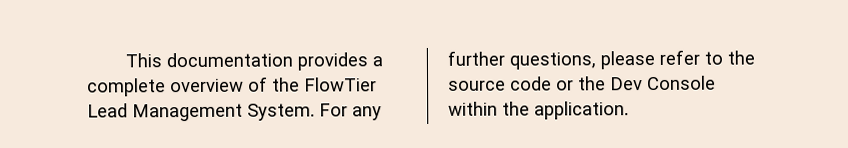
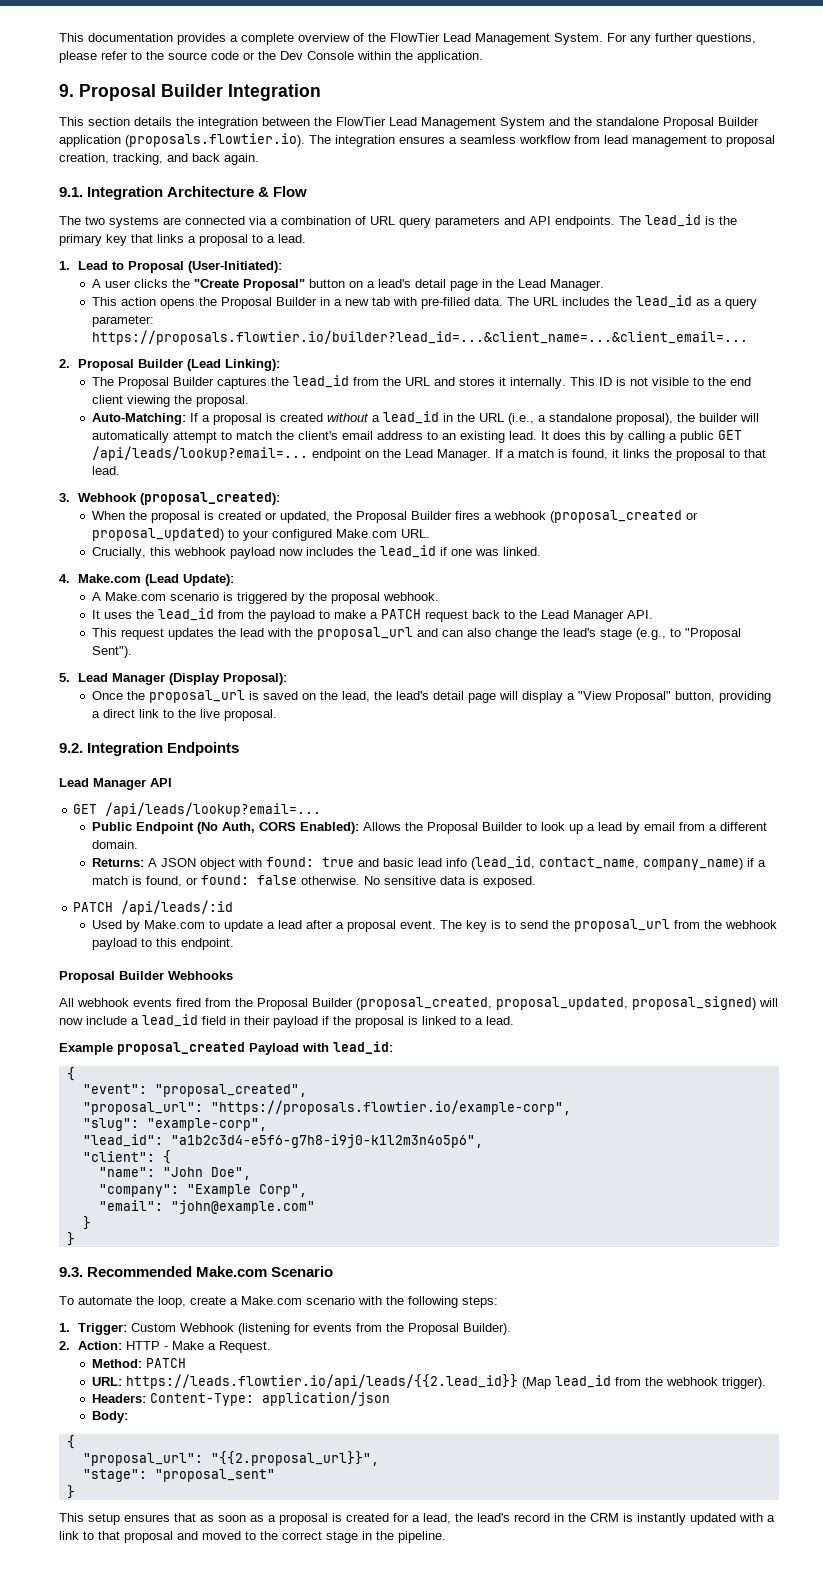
(629, 110) none -> [59,84,321,101] [59,117,759,129] [59,133,775,147] [59,153,259,165] [59,186,308,200] [59,214,737,228] [59,234,306,246] [59,261,282,273] [91,279,604,291] [91,295,757,309] [91,315,154,327] [91,330,748,345] [59,359,280,371] [91,375,751,389] [91,395,249,407] [91,411,759,425] [91,430,742,443] [91,446,766,461] [91,466,120,475] [59,492,280,505] [91,510,698,523] [91,528,430,541] [91,545,541,559] [59,574,234,586] [91,592,439,604] [91,608,653,622] [91,627,741,640] [91,646,132,658] [59,673,287,685] [91,690,771,703] [91,709,277,721] [59,742,240,756] [59,778,172,790] [73,802,322,817] [91,822,767,834] [91,840,138,849] [91,856,766,870] [91,875,536,888] [73,900,234,915] [91,919,777,932] [91,938,234,950] [59,971,233,983] [59,996,778,1010] [59,1014,514,1028] [59,1041,393,1055] [66,1067,75,1081] [82,1084,307,1097] [82,1100,571,1115] [82,1118,267,1131] [82,1134,483,1148] [82,1150,171,1164] [98,1167,251,1180] [98,1184,307,1197] [98,1200,315,1214] [82,1216,91,1230] [66,1232,75,1246] [59,1266,334,1277] [59,1296,498,1308] [59,1323,511,1335] [59,1341,271,1353] [91,1358,186,1368] [91,1374,766,1389] [91,1391,390,1406] [91,1411,128,1423] [66,1435,75,1449] [82,1451,379,1466] [82,1469,275,1482] [66,1485,75,1499] [59,1513,775,1525] [59,1531,446,1543] // 9. Proposal Builder Integration // This section details the integration between the FlowTier Lead Management System and the standalone Proposal Builder application (proposals.flowtier.io). The integration ensures a seamless workflow from lead management to proposal creation, tracking, and back again. // 9.1. Integration Architecture & Flow // The two systems are connected via a combination of URL query parameters and API endpoints. The lead_id is the primary key that links a proposal to a lead. // 1. Lead to Proposal (User-Initiated): // A user clicks the "Create Proposal" button on a lead's detail page in the Lead Manager. // This action opens the Proposal Builder in a new tab with pre-filled data. The URL includes the lead_id as a query parameter: https://proposals.flowtier.io/builder?lead_id=...&client_name=...&client_email=... // 2. Proposal Builder (Lead Linking): // The Proposal Builder captures the lead_id from the URL and stores it internally. This ID is not visible to the end client viewing the proposal. // Auto-Matching: If a proposal is created without a lead_id in the URL (i.e., a standalone proposal), the builder will automatically attempt to match the client's email address to an existing lead. It does this by calling a public GET /api/leads/lookup?email=... endpoint on the Lead Manager. If a match is found, it links the proposal to that lead. // 3. Webhook (proposal_created): // When the proposal is created or updated, the Proposal Builder fires a webhook (proposal_created or proposal_updated) to your configured Make.com URL. // Crucially, this webhook payload now includes the lead_id if one was linked. // 4. Make.com (Lead Update): // A Make.com scenario is triggered by the proposal webhook. // It uses the lead_id from the payload to make a PATCH request back to the Lead Manager API. // This request updates the lead with the proposal_url and can also change the lead's stage (e.g., to "Proposal Sent"). // 5. Lead Manager (Display Proposal): // Once the proposal_url is saved on the lead, the lead's detail page will display a "View Proposal" button, providing a direct link to the live proposal. // 9.2. Integration Endpoints // Lead Manager API // GET /api/leads/lookup?email=... // Public Endpoint (No Auth, CORS Enabled): Allows the Proposal Builder to look up a lead by email from a different domain. // Returns: A JSON object with found: true and basic lead info (lead_id, contact_name, company_name) if a match is found, or found: false otherwise. No sensitive data is exposed. // PATCH /api/leads/:id // Used by Make.com to update a lead after a proposal event. The key is to send the proposal_url from the webhook payload to this endpoint. // Proposal Builder Webhooks // All webhook events fired from the Proposal Builder (proposal_created, proposal_updated, proposal_signed) will now include a lead_id field in their payload if the proposal is linked to a lead. // Example proposal_created Payload with lead_id: // { // "event": "proposal_created", // "proposal_url": "https://proposals.flowtier.io/example-corp", // "slug": "example-corp", // "lead_id": "a1b2c3d4-e5f6-g7h8-i9j0-k1l2m3n4o5p6", // "client": { // "name": "John Doe", // "company": "Example Corp", // "email": "john@example.com" // } // } // 9.3. Recommended Make.com Scenario // To automate the loop, create a Make.com scenario with the following steps: // 1. Trigger: Custom Webhook (listening for events from the Proposal Builder). // 2. Action: HTTP - Make a Request. // Method: PATCH // URL: https://leads.flowtier.io/api/leads/{{2.lead_id}} (Map lead_id from the webhook trigger). // Headers: Content-Type: application/json // Body: // { // "proposal_url": "{{2.proposal_url}}", // "stage": "proposal_sent" // } // This setup ensures that as soon as a proposal is created for a lead, the lead's record in the CRM is instantly updated with a link to that proposal and moved to the correct stage in the pipeline.

